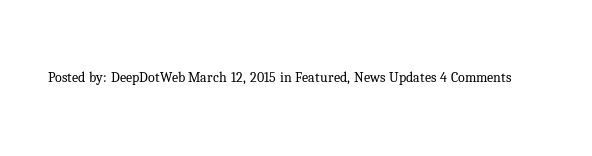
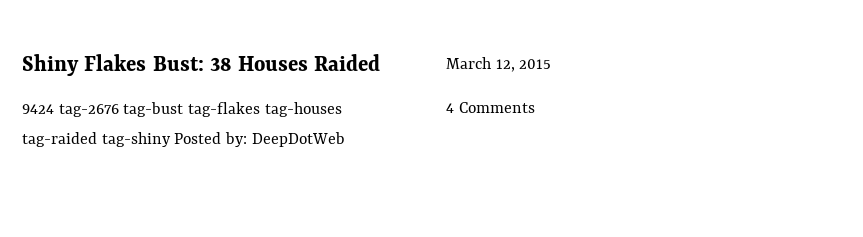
(48, 76) none -> [22,54,381,76] [22,102,342,117] [22,132,171,147] Shiny Flakes Bust: 38 Houses Raided // 9424 tag-2676 tag-bust tag-flakes tag-houses tag-raided tag-shiny
(185, 78) none -> (345, 139) //
[279,71,438,85] in Featured, News Updates -> (552, 64) //

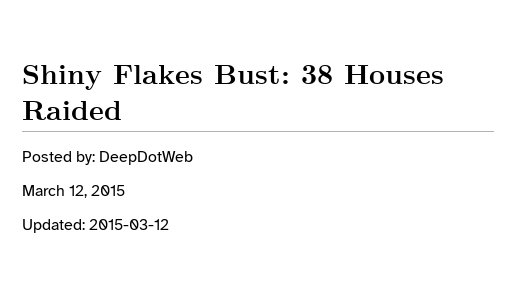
[22,102,342,117] [22,132,171,147] 9424 tag-2676 tag-bust tag-flakes tag-houses tag-raided tag-shiny -> (122, 110) none
[446,102,535,113] 4 Comments -> [22,219,170,233] Updated: 2015-03-12

